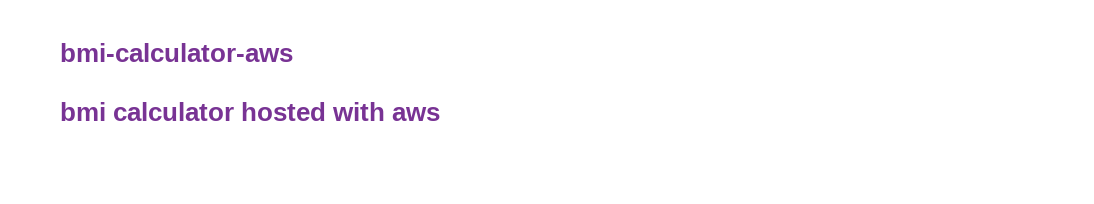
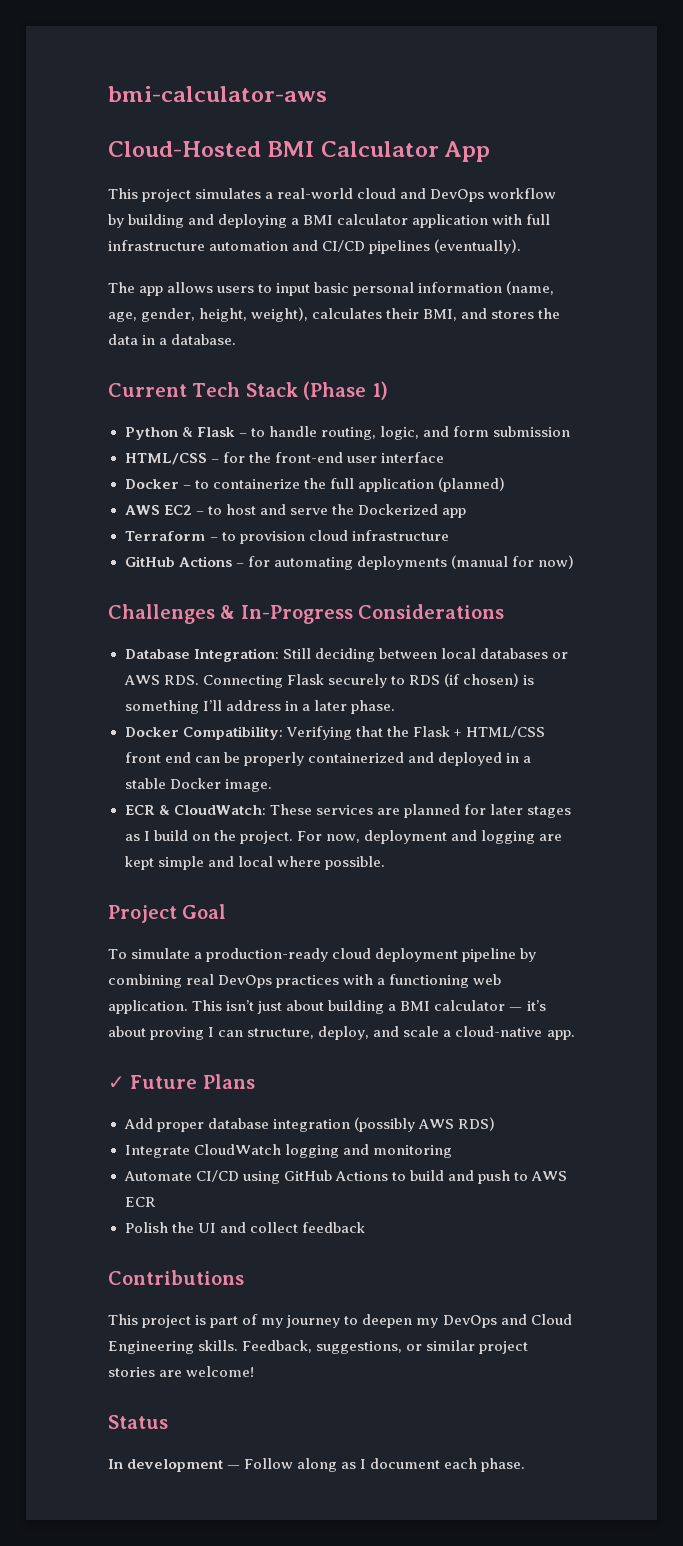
[60,102,441,121] bmi calculator hosted with aws -> [108,141,491,162] [108,188,557,202] [108,214,551,228] [108,239,522,254] [108,281,555,296] [108,307,561,322] [108,334,237,345] [108,381,388,400] [124,426,571,440] [124,452,444,465] [124,477,505,492] [124,504,466,518] [124,530,449,544] [124,555,574,570] [108,604,505,624] [124,648,568,662] [123,673,534,688] [124,700,395,714] [124,726,545,740] [124,752,531,766] [124,778,272,792] [124,804,571,818] [124,830,563,844] [124,856,385,870] [108,904,227,923] [108,948,537,962] [108,974,502,988] [108,1000,546,1014] [108,1026,575,1040] [108,1074,255,1089] [123,1117,495,1132] [124,1144,452,1158] [123,1170,568,1184] [124,1197,156,1207] [124,1222,365,1233] [108,1270,244,1285] [108,1314,572,1328] [108,1340,529,1354] [108,1366,255,1377] [108,1415,168,1429] [108,1458,526,1472] Cloud-Hosted BMI Calculator App // This project simulates a real-world cloud and DevOps workflow by building and deploying a BMI calculator application with full infrastructure automation and CI/CD pipelines (eventually). // The app allows users to input basic personal information (name, age, gender, height, weight), calculates their BMI, and stores the data in a database. // Current Tech Stack (Phase 1) // Python & Flask – to handle routing, logic, and form submission // HTML/CSS – for the front-end user interface // Docker – to containerize the full application (planned) // AWS EC2 – to host and serve the Dockerized app // Terraform – to provision cloud infrastructure // GitHub Actions – for automating deployments (manual for now) // Challenges & In-Progress Considerations // Database Integration: Still deciding between local databases or AWS RDS. Connecting Flask securely to RDS (if chosen) is something I’ll address in a later phase. // Docker Compatibility: Verifying that the Flask + HTML/CSS front end can be properly containerized and deployed in a stable Docker image. // ECR & CloudWatch: These services are planned for later stages as I build on the project. For now, deployment and logging are kept simple and local where possible. // Project Goal // To simulate a production-ready cloud deployment pipeline by combining real DevOps practices with a functioning web application. This isn’t just about building a BMI calculator — it’s about proving I can structure, deploy, and scale a cloud-native app. // ✓ Future Plans // Add proper database integration (possibly AWS RDS) // Integrate CloudWatch logging and monitoring // Automate CI/CD using GitHub Actions to build and push to AWS ECR // Polish the UI and collect feedback // Contributions // This project is part of my journey to deepen my DevOps and Cloud Engineering skills. Feedback, suggestions, or similar project stories are welcome! // Status // In development — Follow along as I document each phase.

